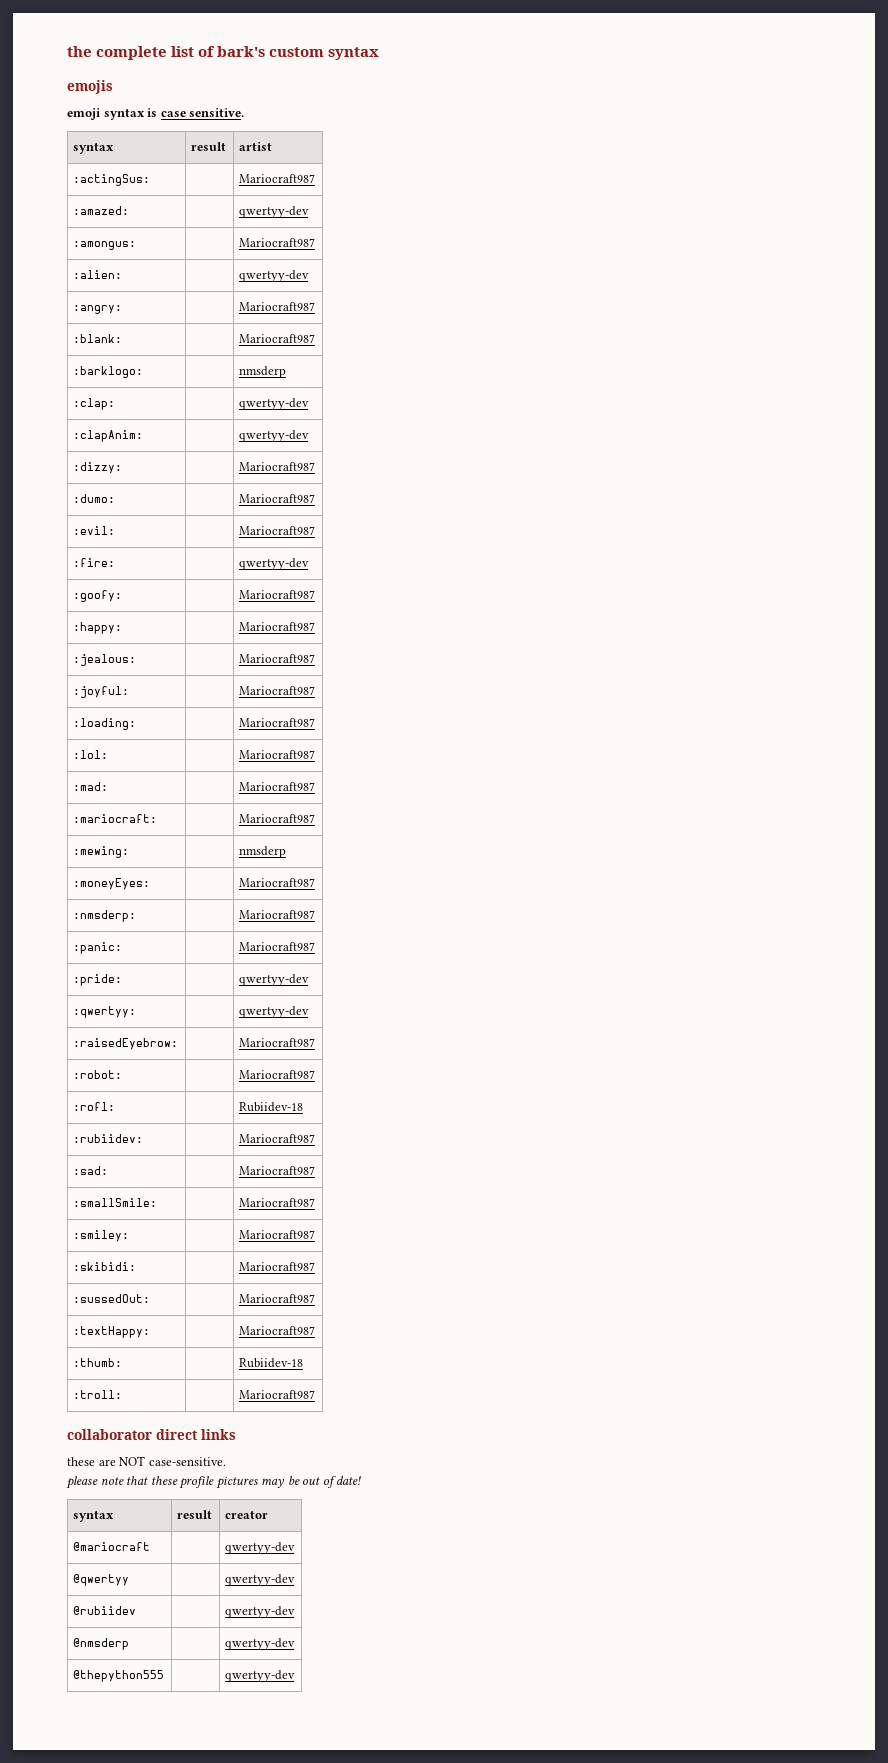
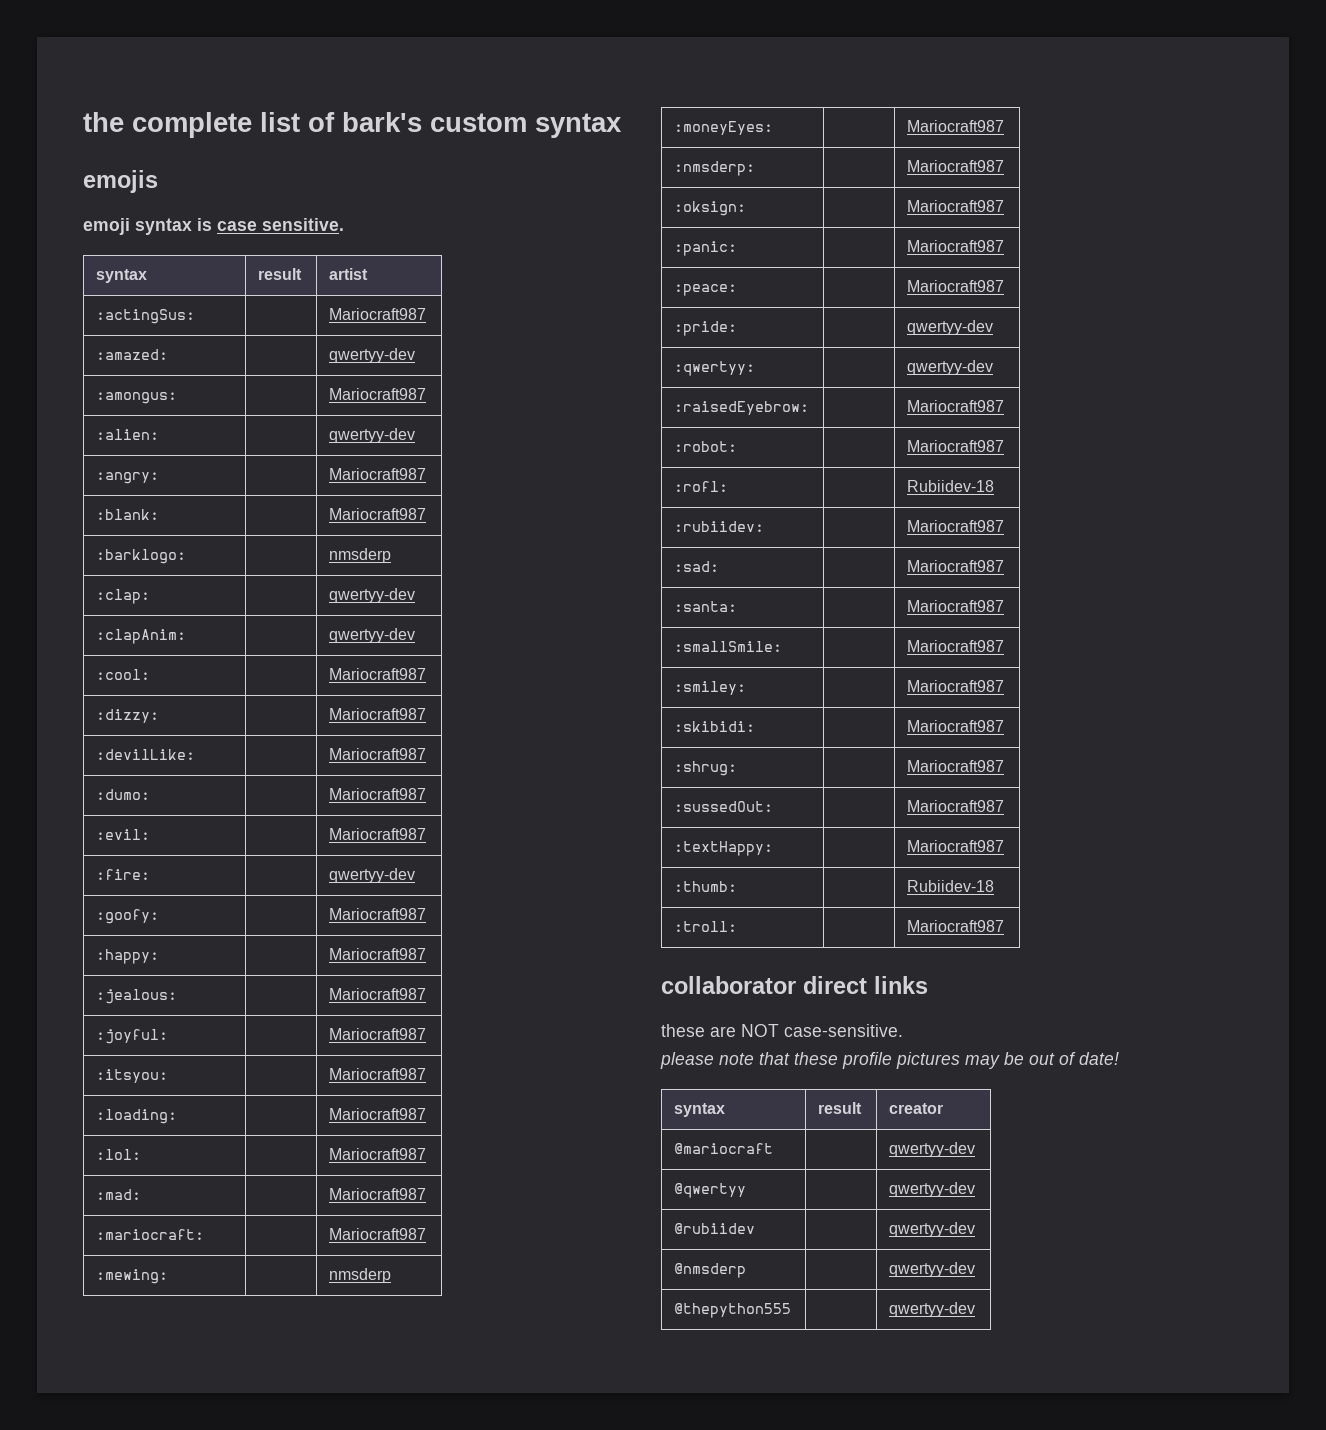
(310, 436) none -> [96,669,151,680] [329,668,427,680] // :cool: | | Mariocraft987
(316, 466) none -> [96,749,196,760] [329,748,427,760] // :devilLike: | | Mariocraft987
(316, 690) none -> [96,1069,169,1083] [329,1068,427,1080] // :itsyou: | | Mariocraft987
(316, 914) none -> [674,201,747,216] [907,200,1005,212] // :oksign: | | Mariocraft987
(316, 946) none -> [674,284,738,296] [907,280,1005,292] // :peace: | | Mariocraft987
(316, 1170) none -> [674,601,738,612] [907,600,1005,612] // :santa: | | Mariocraft987
(316, 1266) none -> [674,761,738,776] [907,760,1005,772] // :shrug: | | Mariocraft987

